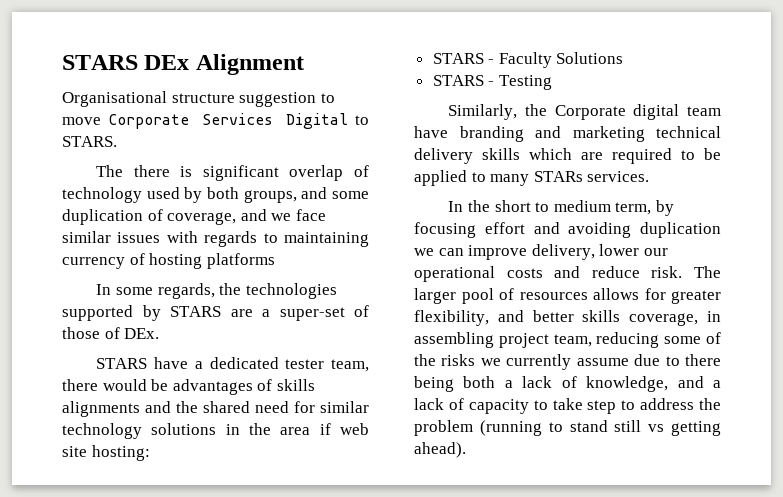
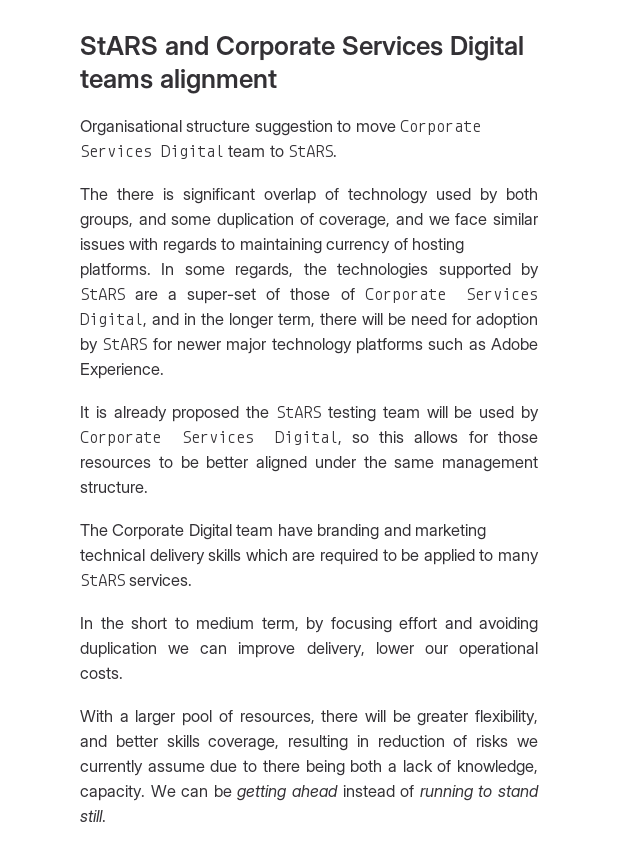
[62,54,304,75] STARS DEx Alignment -> [80,36,525,61] [80,69,278,94] StARS and Corporate Services Digital teams alignment
[354,115,369,125] [62,136,117,147] to STARS. -> [228,145,338,157] team to StARS.
[206,253,275,269] platforms // -> [80,263,151,279] platforms.
[170,306,221,317] STARS -> [80,288,125,300] StARS
[124,328,160,339] [96,357,369,372] [62,379,315,395] [62,401,369,417] [62,423,369,439] [62,445,150,461] [432,52,624,68] [432,75,552,90] [448,104,680,120] DEx. // STARS have a dedicated tester team, there would be advantages of skills alignments and the shared need for similar technology solutions in the area if web site hosting: // STARS - Faculty Solutions // STARS - Testing // Similarly, the Corporate digital -> [364,288,538,303] [80,313,538,329] [80,338,538,354] [80,363,164,379] [80,406,539,422] [80,431,538,446] [80,456,538,472] [80,481,148,493] [80,524,232,540] Corporate Services Digital, and in the longer term, there will be need for adoption by StARS for newer major technology platforms such as Adobe Experience. // It is already proposed the StARS testing team will be used by Corporate Services Digital, so this allows for those resources to be better aligned under the same management structure. // The Corporate Digital
[533,171,583,182] STARs -> [80,574,125,586] StARS
[506,266,721,278] [414,288,666,304] costs and reduce risk. The larger pool of resources allows for -> [80,667,123,679] [80,710,411,726] costs. // With a larger pool of resources, there will be
[707,311,721,322] [414,332,721,348] [414,354,436,366] in assembling project team, reducing some of the -> [288,735,468,751] resulting in reduction of
[677,376,721,388] [414,398,721,414] [414,420,721,436] [414,442,466,458] and a lack of capacity to take step to address the problem (running to stand still vs getting ahead). -> [80,785,540,801] [80,810,106,822] capacity. We can be getting ahead instead of running to stand still.

